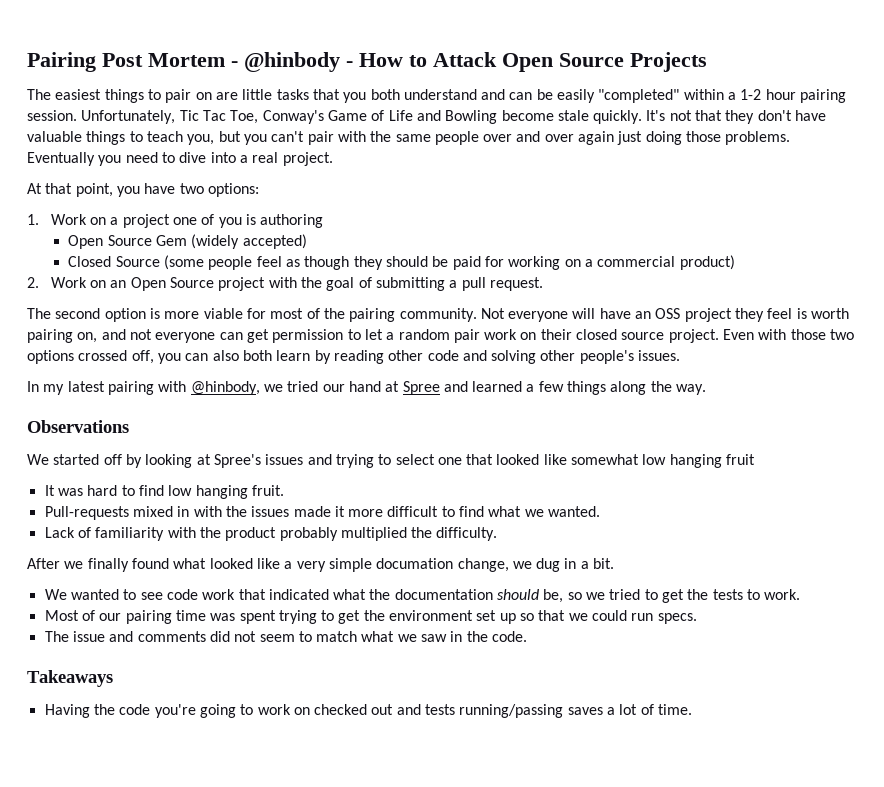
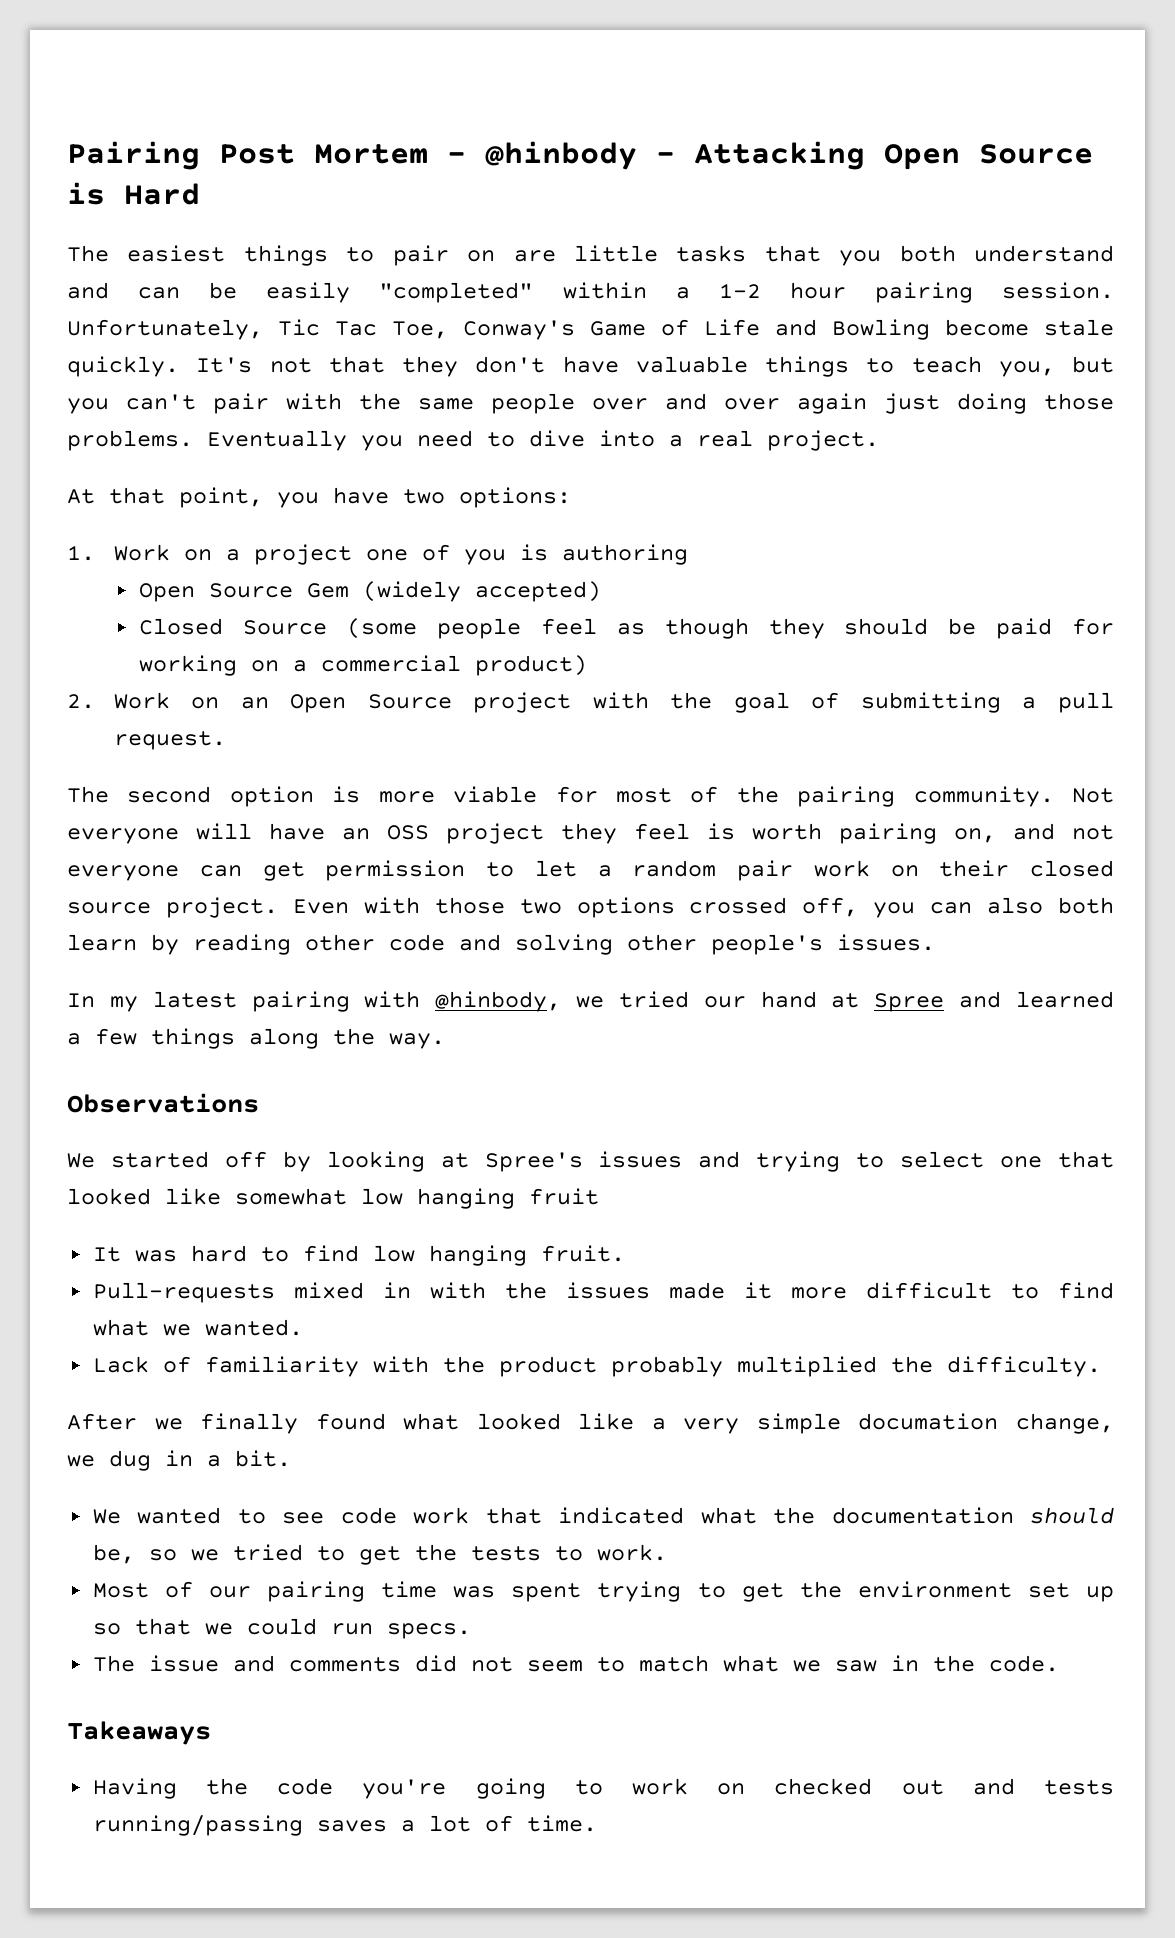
[359,52,707,72] How to Attack Open Source Projects -> [694,141,1093,170] [67,182,200,205] Attacking Open Source is Hard

